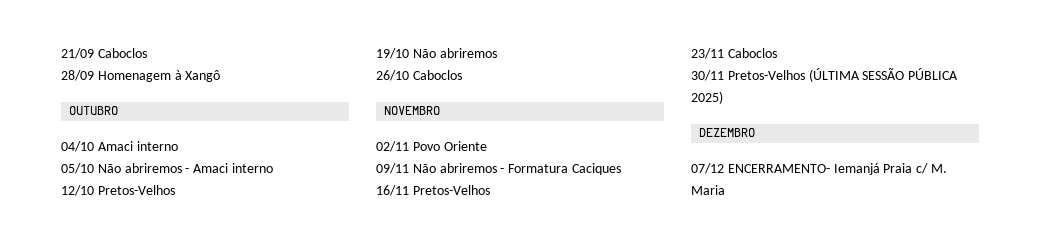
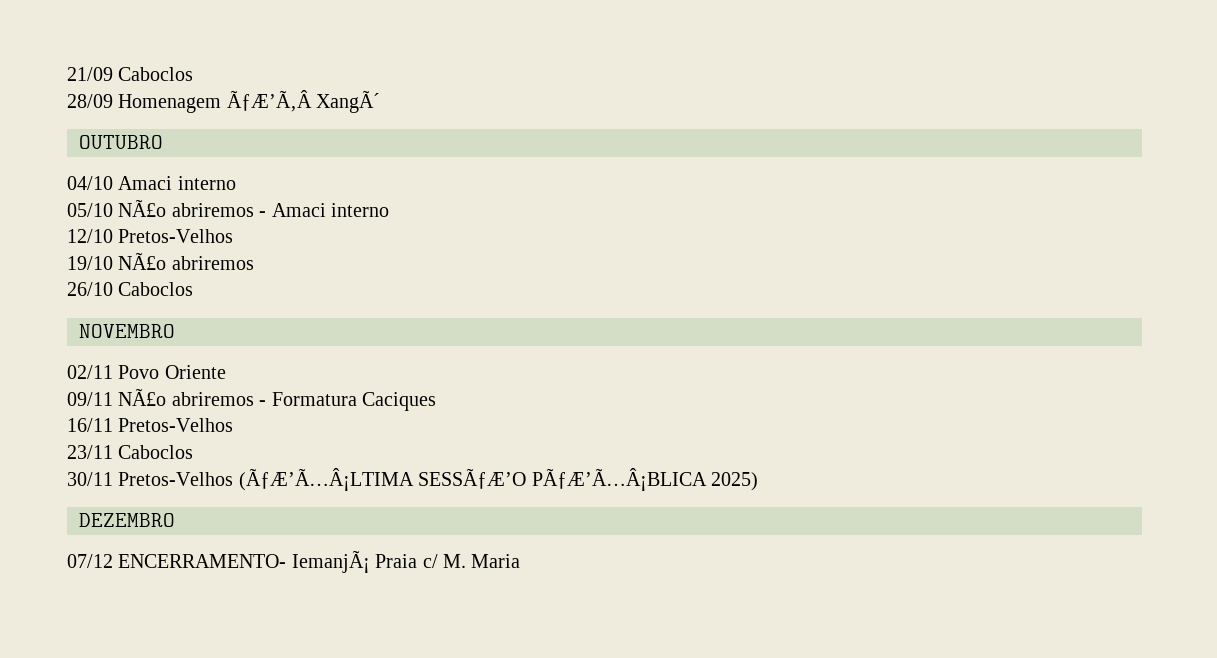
[174,70,221,82] à Xangô -> [226,90,381,113] ÃƒÆ’Ã‚Â XangÃ´
[97,164,121,173] Não -> [118,199,167,217] NÃ£o
[412,49,436,58] Não -> [118,252,167,270] NÃ£o
[412,164,436,173] Não -> [118,388,167,406] NÃ£o
[808,68,959,82] (ÚLTIMA SESSÃO PÚBLICA -> [238,468,707,491] (ÃƒÆ’Ã…Â¡LTIMA SESSÃƒÆ’O PÃƒÆ’Ã…Â¡BLICA
[833,163,880,175] Iemanjá -> [291,550,370,573] IemanjÃ¡

